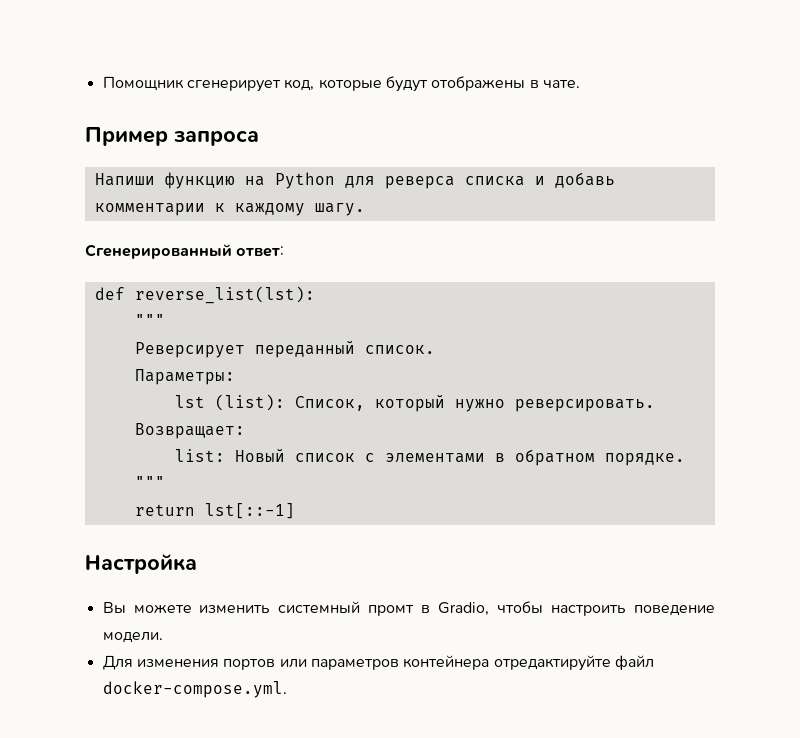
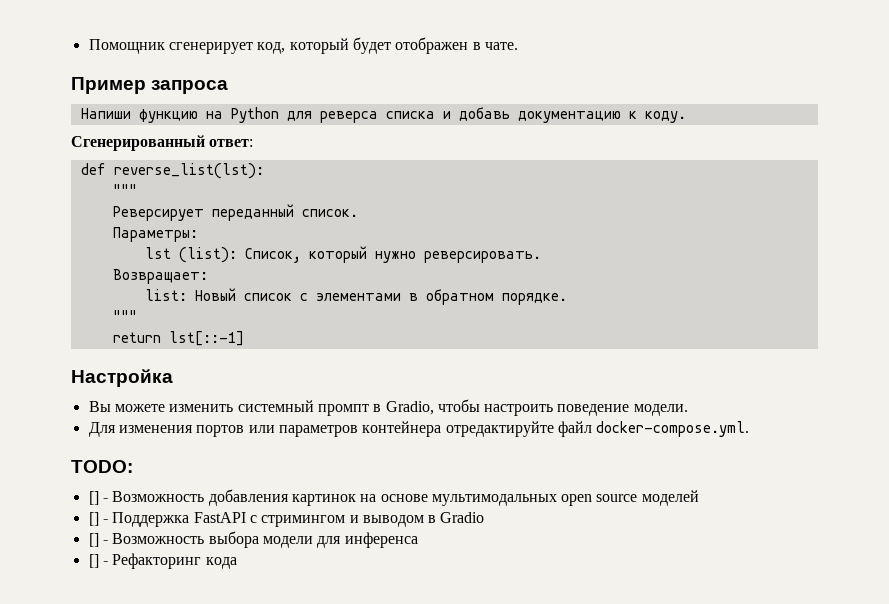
[318,76,526,92] которые будут отображены -> [289,37,469,54] который будет отображен
[94,203,365,216] комментарии к каждому шагу. -> [517,111,686,123] документацию к коду.
[368,605,415,616] промт -> [317,404,369,416] промпт
(287, 689) none -> [71,460,133,473] [88,489,699,506] [88,512,485,527] [88,531,418,548] [88,553,237,569] // TODO: // [] - Возможность добавления картинок на основе мультимодальных open source моделей // [] - Поддержка FastAPI с стримингом и выводом в Gradio // [] - Возможность выбора модели для инференса // [] - Рефакторинг кода

